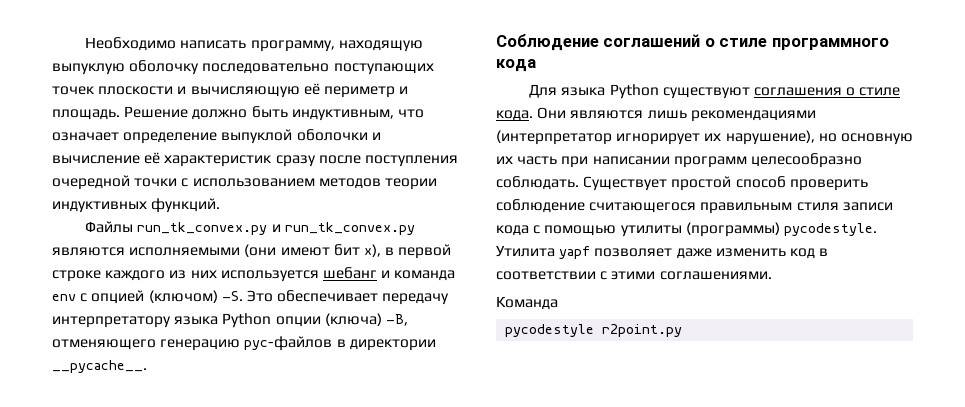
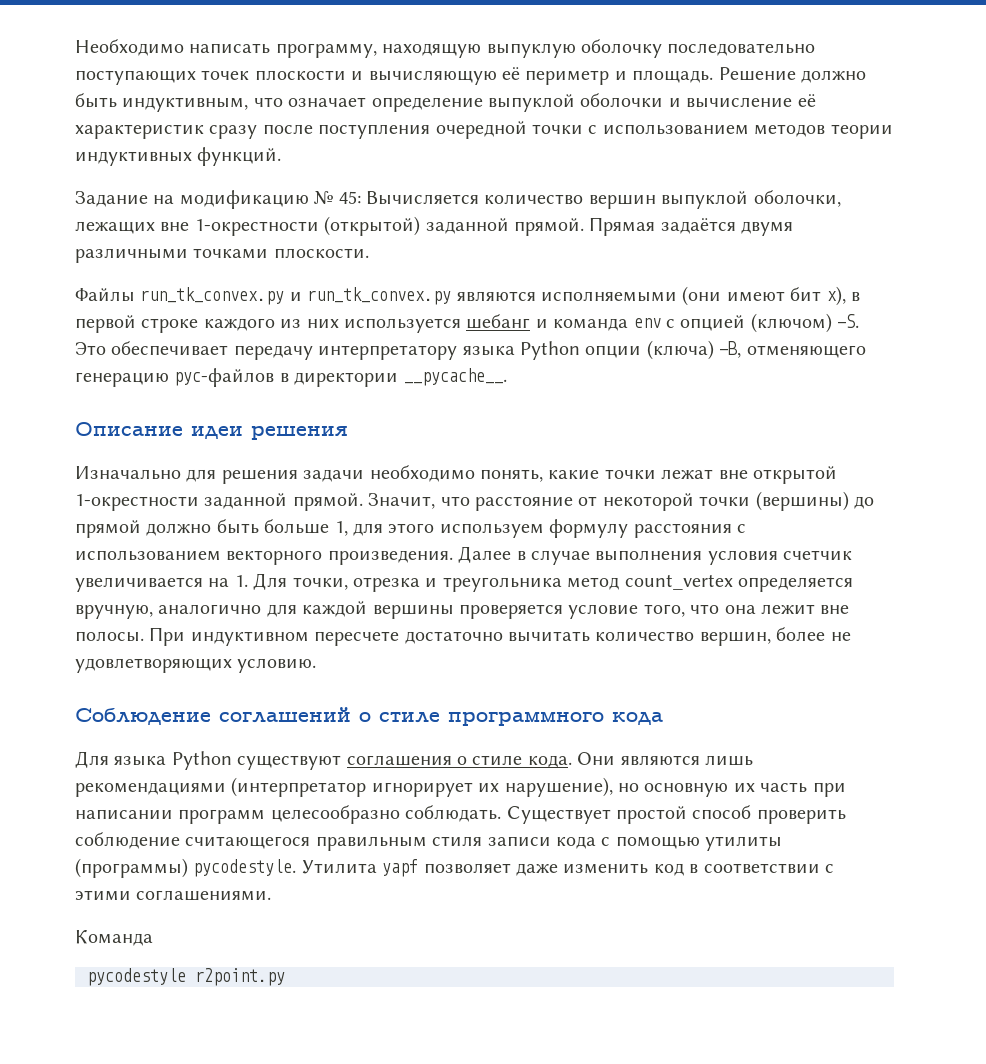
(221, 205) none -> [75,190,841,209] [75,216,794,236] [75,248,369,263] // Задание на модификацию № 45: Вычисляется количество вершин выпуклой оболочки, лежащих вне 1-окрестности (открытой) заданной прямой. Прямая задаётся двумя различными точками плоскости.
(147, 366) none -> [75,422,348,440] [75,465,837,484] [75,491,874,511] [75,519,746,538] [75,546,853,565] [75,573,853,592] [75,601,850,619] [75,627,851,646] [75,658,317,673] // Описание идеи решения // Изначально для решения задачи необходимо понять, какие точки лежат вне открытой 1-окрестности заданной прямой. Значит, что расстояние от некоторой точки (вершины) до прямой должно быть больше 1, для этого используем формулу расстояния с использованием векторного произведения. Далее в случае выполнения условия счетчик увеличивается на 1. Для точки, отрезка и треугольника метод count_vertex определяется вручную, аналогично для каждой вершины проверяется условие того, что она лежит вне полосы. При индуктивном пересчете достаточно вычитать количество вершин, более не удовлетворяющих условию.

